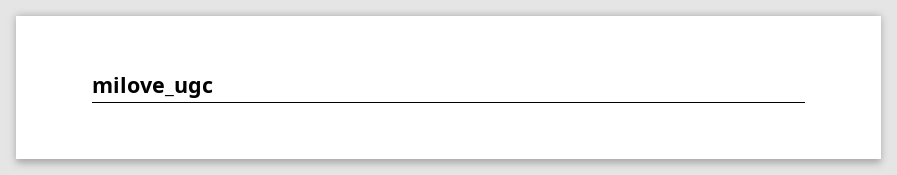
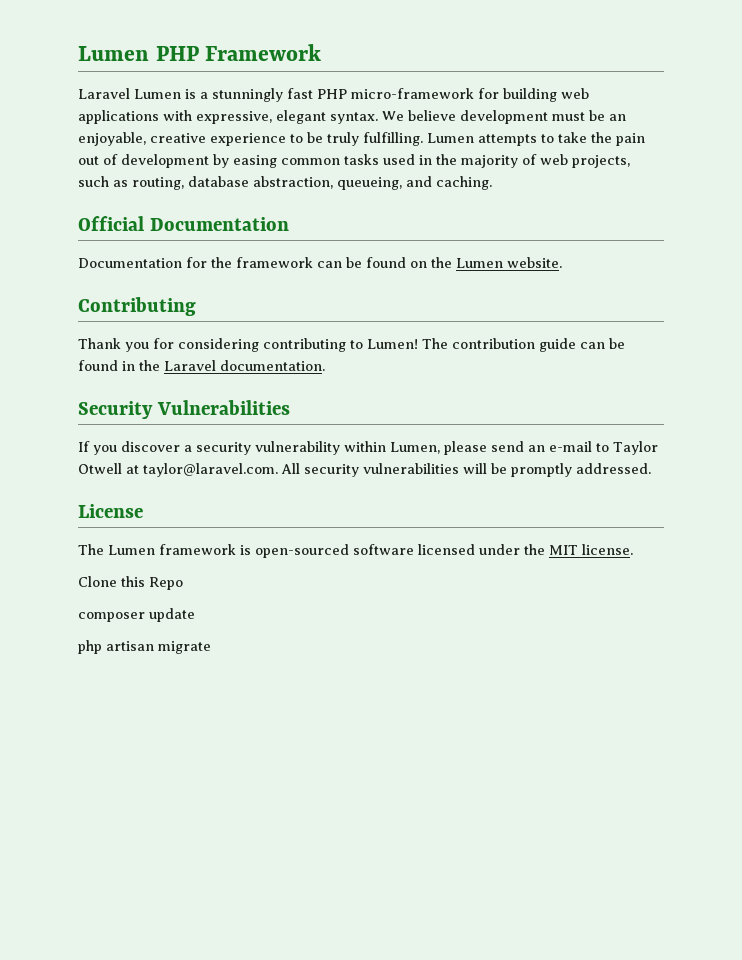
[92,77,213,98] milove_ugc -> [78,44,322,61] [78,88,589,102] [78,110,626,124] [78,132,645,146] [78,154,630,168] [78,176,492,190] [78,216,289,231] [78,257,562,268] [78,297,196,316] [78,338,625,352] [78,360,325,371] [78,400,290,419] [78,441,658,455] [78,463,651,477] [78,504,143,518] [78,544,633,558] [78,576,183,590] [78,608,195,622] [78,640,211,654] Lumen PHP Framework // Laravel Lumen is a stunningly fast PHP micro-framework for building web applications with expressive, elegant syntax. We believe development must be an enjoyable, creative experience to be truly fulfilling. Lumen attempts to take the pain out of development by easing common tasks used in the majority of web projects, such as routing, database abstraction, queueing, and caching. // Official Documentation // Documentation for the framework can be found on the Lumen website. // Contributing // Thank you for considering contributing to Lumen! The contribution guide can be found in the Laravel documentation. // Security Vulnerabilities // If you discover a security vulnerability within Lumen, please send an e-mail to Taylor Otwell at taylor@laravel.com. All security vulnerabilities will be promptly addressed. // License // The Lumen framework is open-sourced software licensed under the MIT license. // Clone this Repo // composer update // php artisan migrate

